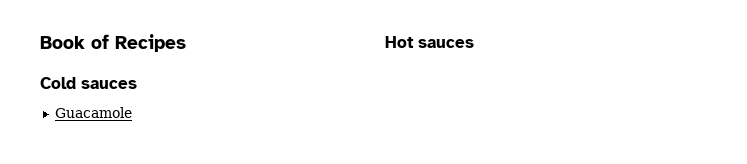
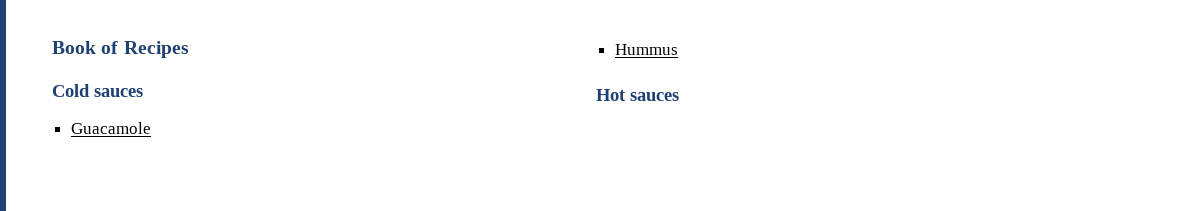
(132, 112) none -> [614,44,678,55] // Hummus

